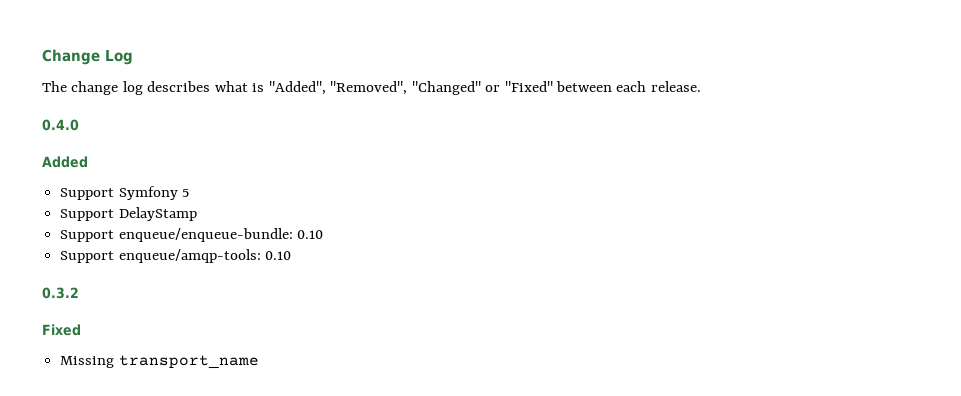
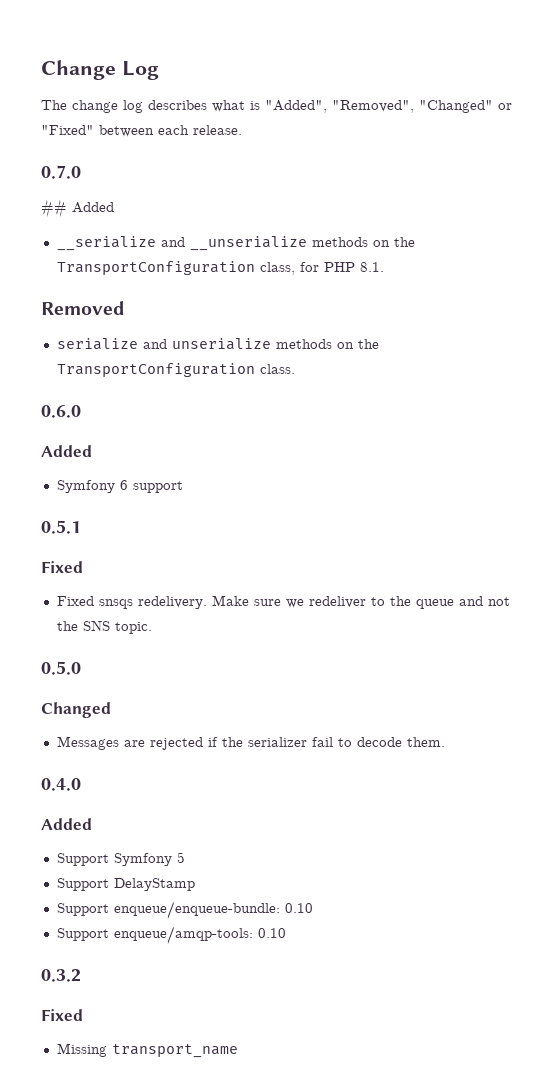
(701, 86) none -> [41,165,81,179] [41,199,114,218] [56,236,415,251] [56,261,384,275] [41,301,125,315] [56,338,379,350] [56,363,295,377] [41,405,81,418] [41,445,92,457] [56,480,183,493] [41,520,81,534] [41,561,83,573] [56,595,510,609] [56,620,152,634] [41,661,81,675] [41,702,111,718] [56,736,445,750] // 0.7.0 // ## Added // __serialize and __unserialize methods on the TransportConfiguration class, for PHP 8.1. // Removed // serialize and unserialize methods on the TransportConfiguration class. // 0.6.0 // Added // Symfony 6 support // 0.5.1 // Fixed // Fixed snsqs redelivery. Make sure we redeliver to the queue and not the SNS topic. // 0.5.0 // Changed // Messages are rejected if the serializer fail to decode them.

